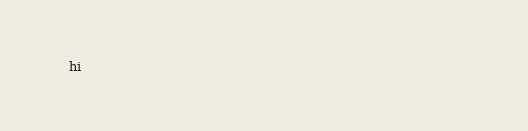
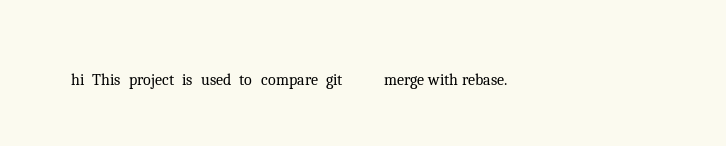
(81, 66) none -> [92,73,508,89] This project is used to compare git merge with rebase.

